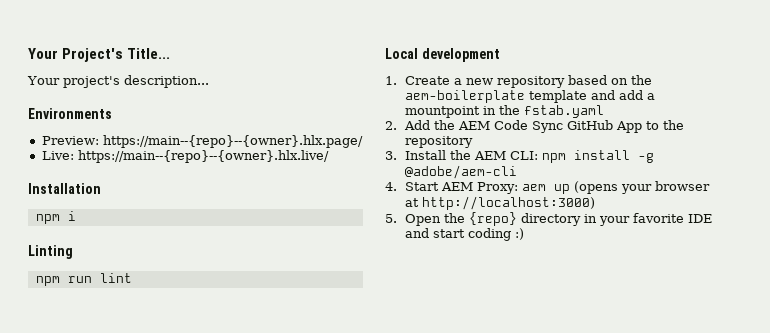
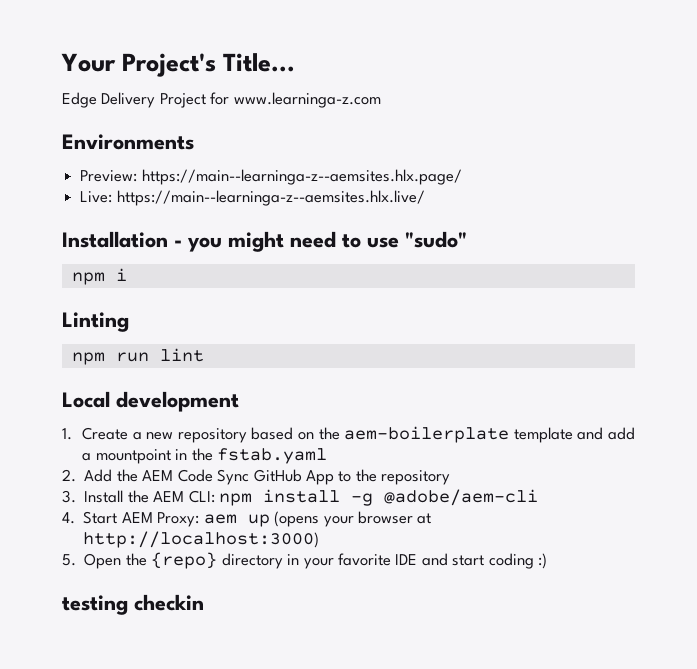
[27,75,209,88] Your project's description... -> [62,92,381,108] Edge Delivery Project for www.learninga-z.com
[102,135,363,148] https://main--{repo}--{owner}.hlx.page/ -> [141,169,462,185] https://main--learninga-z--aemsites.hlx.page/
[77,150,329,163] https://main--{repo}--{owner}.hlx.live/ -> [116,190,425,206] https://main--learninga-z--aemsites.hlx.live/
(101, 188) none -> [174,231,467,252] - you might need to use "sudo"
(525, 234) none -> [62,594,204,615] // testing checkin

